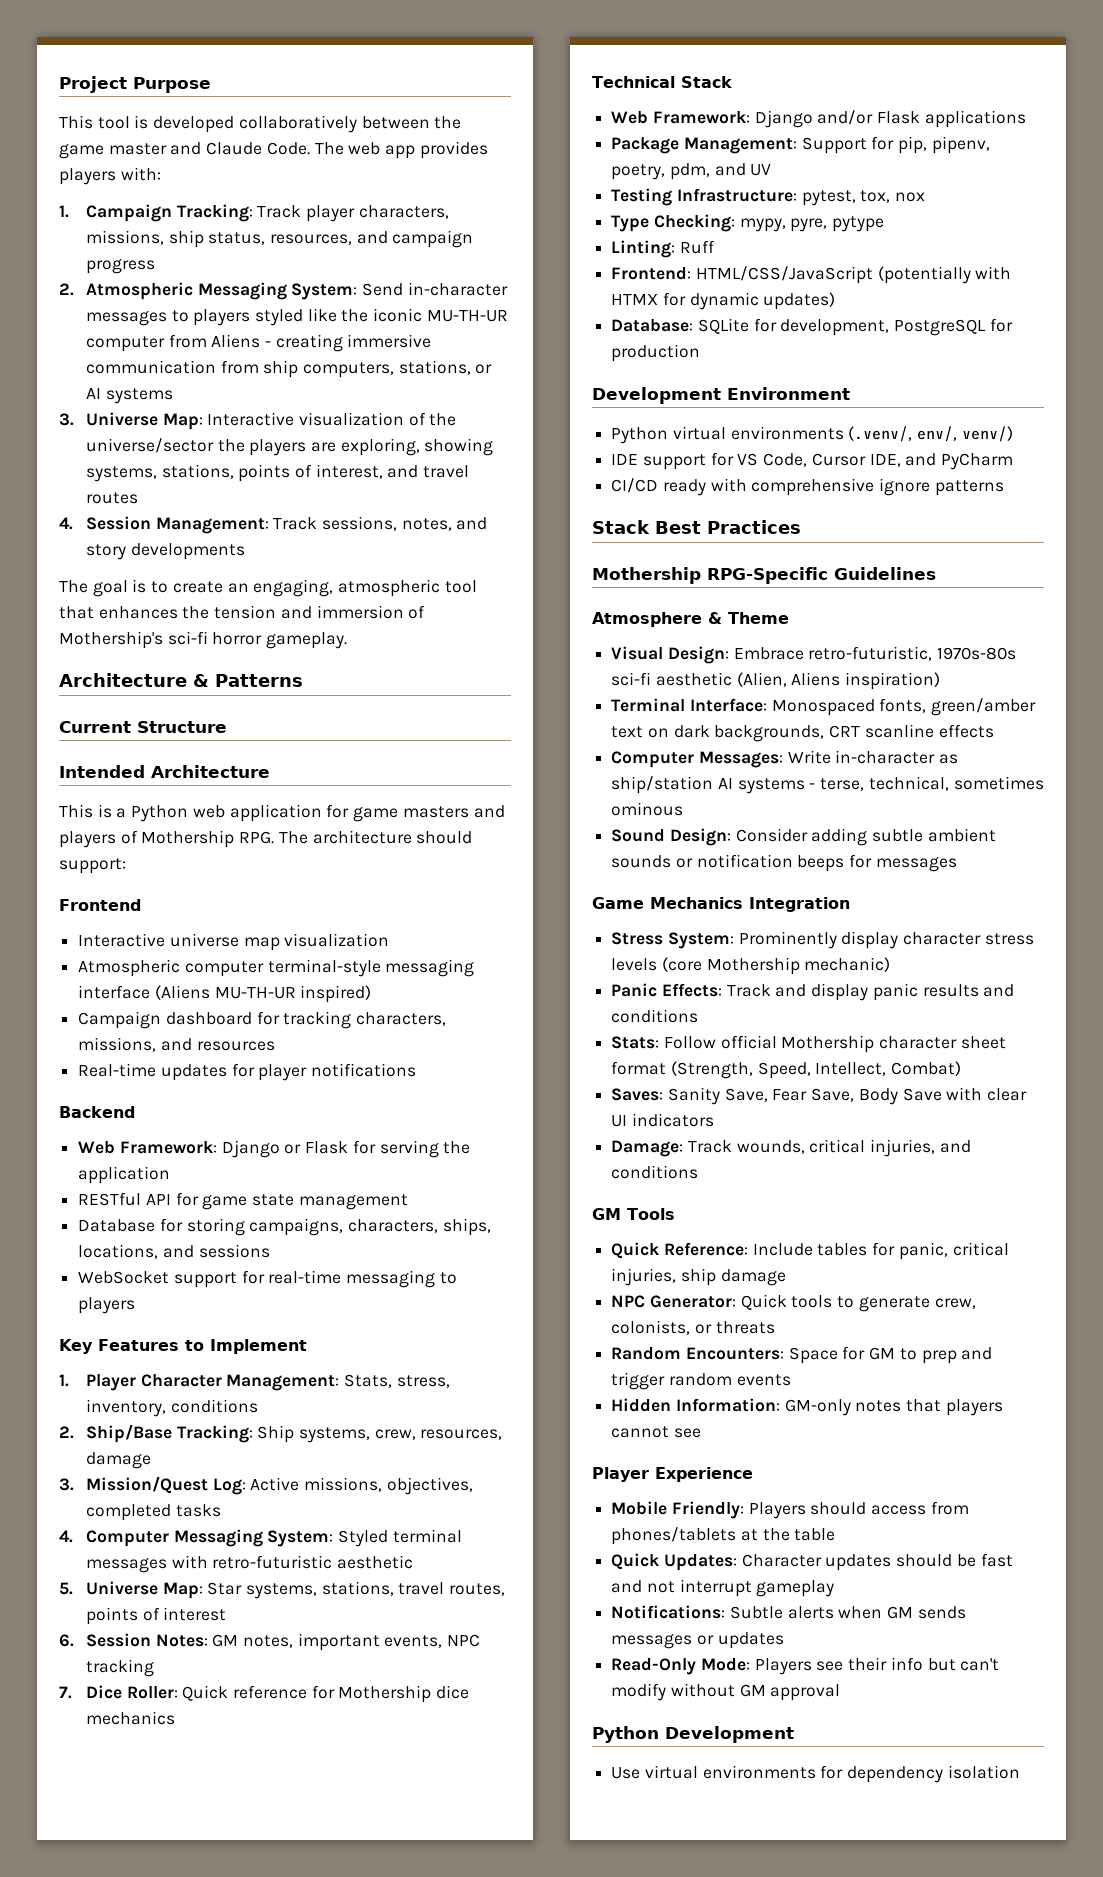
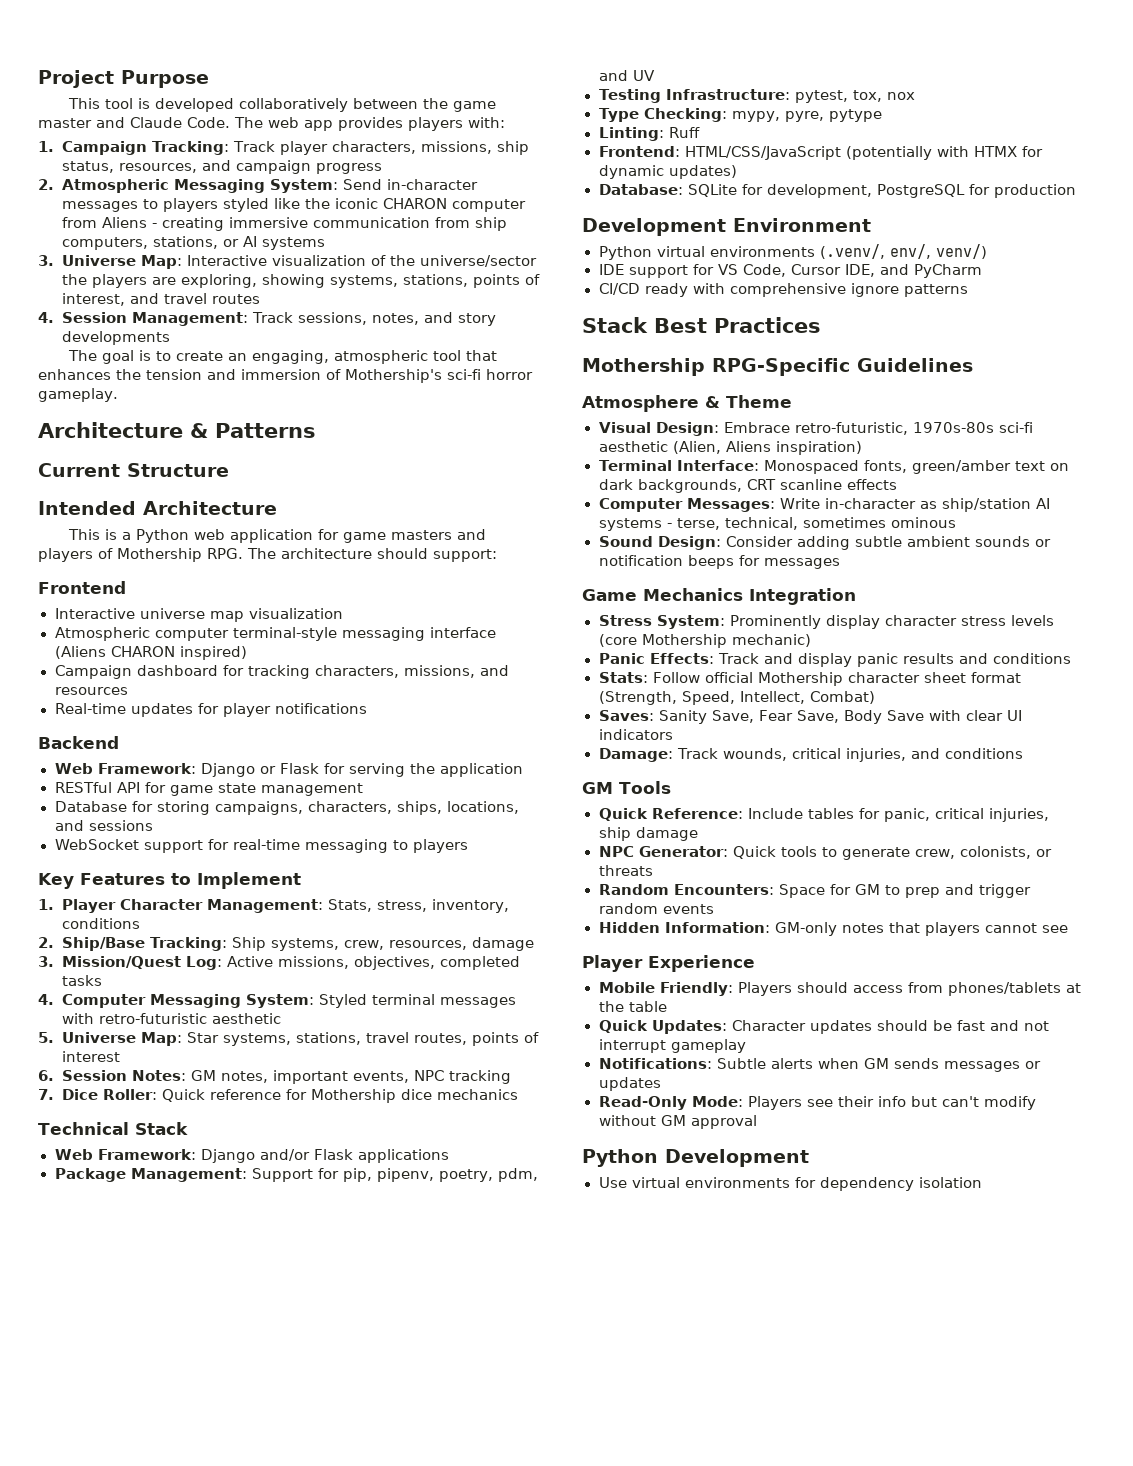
[426,310,508,322] MU-TH-UR -> [382,198,447,209] CHARON
[214,987,296,999] MU-TH-UR -> [110,646,175,657] CHARON

